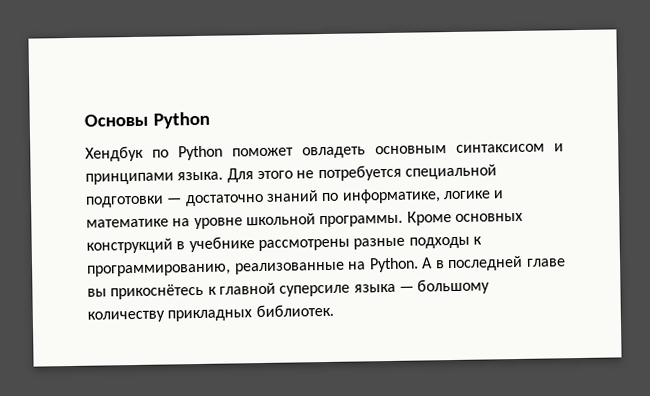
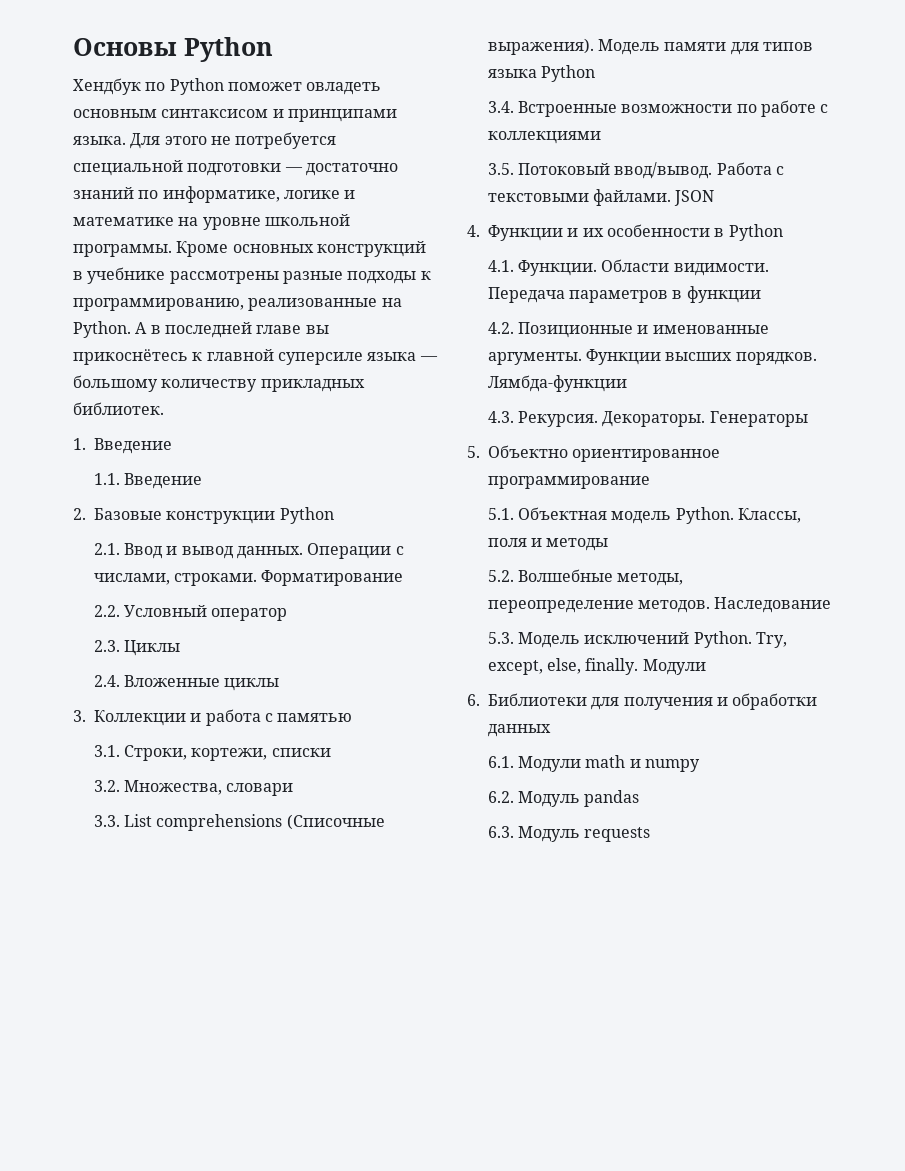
(334, 310) none -> [73,438,172,454] [93,473,203,489] [73,507,334,524] [93,543,404,559] [93,570,404,586] [93,605,288,621] [93,640,181,656] [93,675,280,691] [73,709,353,726] [93,745,331,761] [93,780,294,796] [93,814,385,831] [487,38,813,55] [487,65,596,82] [487,100,829,117] [487,131,601,144] [487,162,784,179] [487,189,715,206] [467,224,783,241] [487,259,769,276] [487,286,761,303] [487,322,769,338] [487,349,817,365] [487,375,627,392] [487,411,808,427] [467,445,721,462] [488,476,650,489] [487,507,801,524] [487,538,609,551] [487,569,684,586] [487,597,832,613] [487,631,787,648] [487,658,706,675] [467,693,818,710] [488,724,551,737] [487,755,700,772] [487,790,640,807] [487,826,651,842] // 1. Введение // 1.1. Введение // 2. Базовые конструкции Python // 2.1. Ввод и вывод данных. Операции с числами, строками. Форматирование // 2.2. Условный оператор // 2.3. Циклы // 2.4. Вложенные циклы // 3. Коллекции и работа с памятью // 3.1. Строки, кортежи, списки // 3.2. Множества, словари // 3.3. List comprehensions (Списочные выражения). Модель памяти для типов языка Python // 3.4. Встроенные возможности по работе с коллекциями // 3.5. Потоковый ввод/вывод. Работа с текстовыми файлами. JSON // 4. Функции и их особенности в Python // 4.1. Функции. Области видимости. Передача параметров в функции // 4.2. Позиционные и именованные аргументы. Функции высших порядков. Лямбда-функции // 4.3. Рекурсия. Декораторы. Генераторы // 5. Объектно ориентированное программирование // 5.1. Объектная модель Python. Классы, поля и методы // 5.2. Волшебные методы, переопределение методов. Наследование // 5.3. Модель исключений Python. Try, except, else, finally. Модули // 6. Библиотеки для получения и обработки данных // 6.1. Модули math и numpy // 6.2. Модуль pandas // 6.3. Модуль requests

